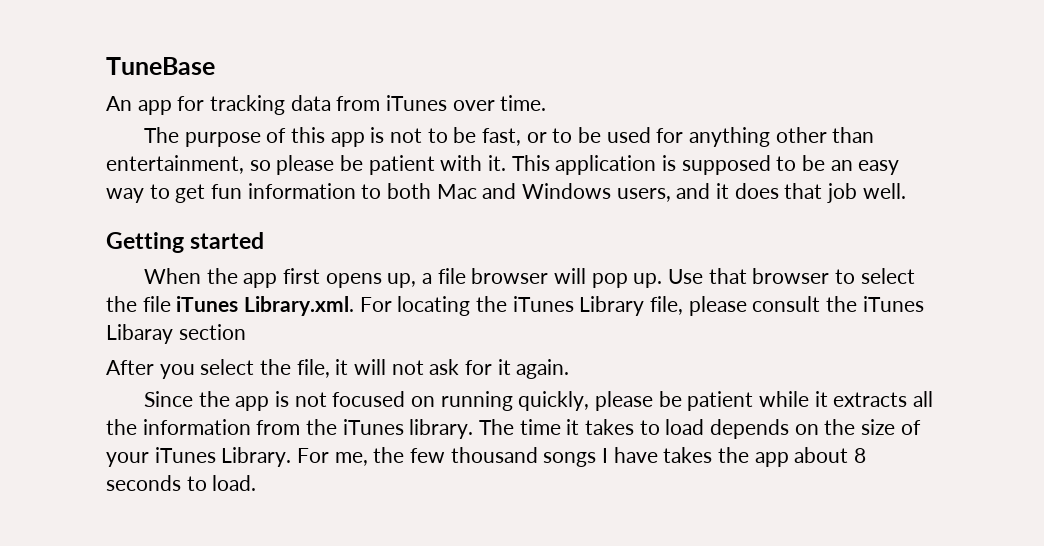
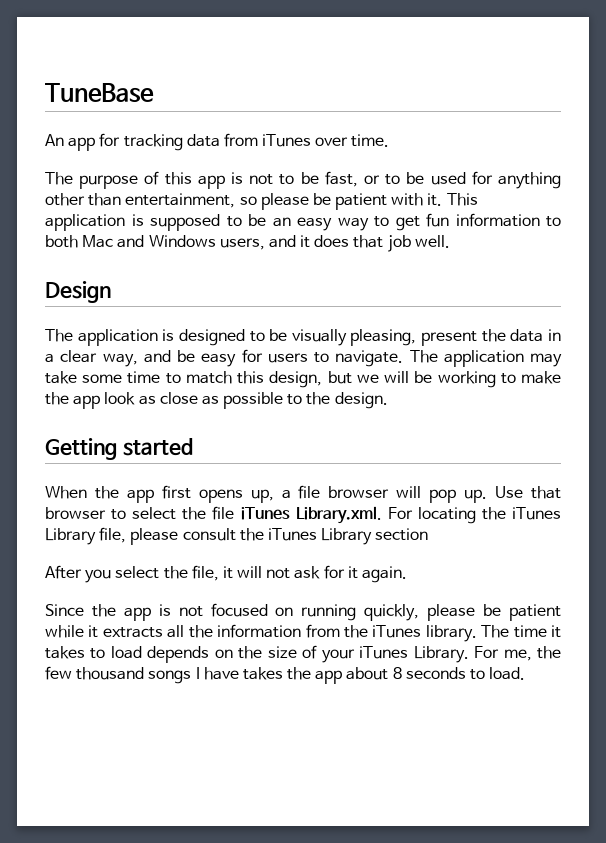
(906, 191) none -> [45,281,111,303] [45,329,561,346] [45,349,562,367] [45,371,561,388] [45,392,388,409] // Design // The application is designed to be visually pleasing, present the data in a clear way, and be easy for users to navigate. The application may take some time to match this design, but we will be working to make the app look as close as possible to the design.
[106,324,173,344] Libaray -> [321,528,373,545] Library

